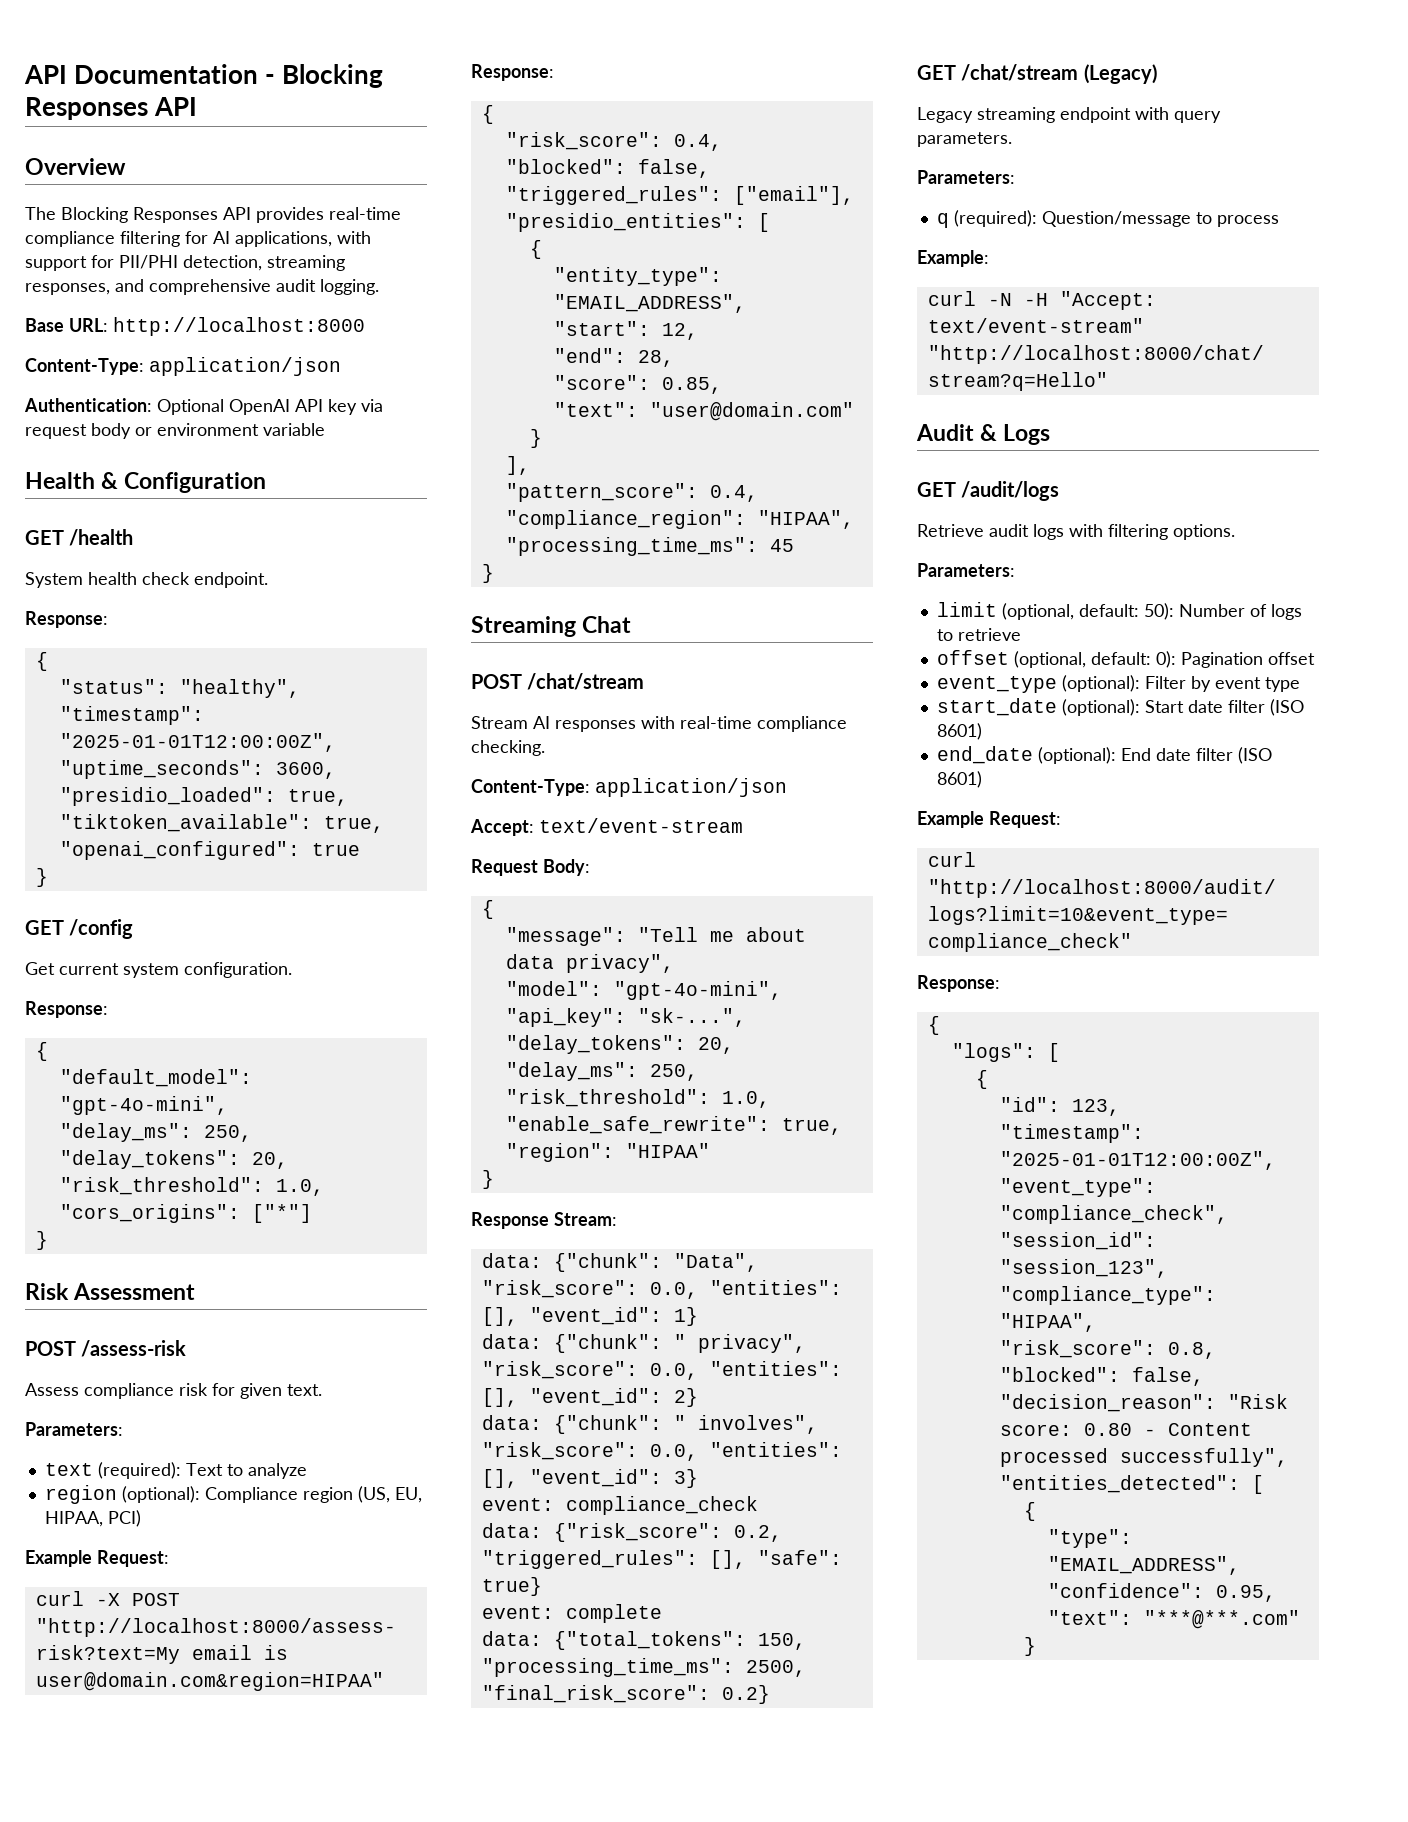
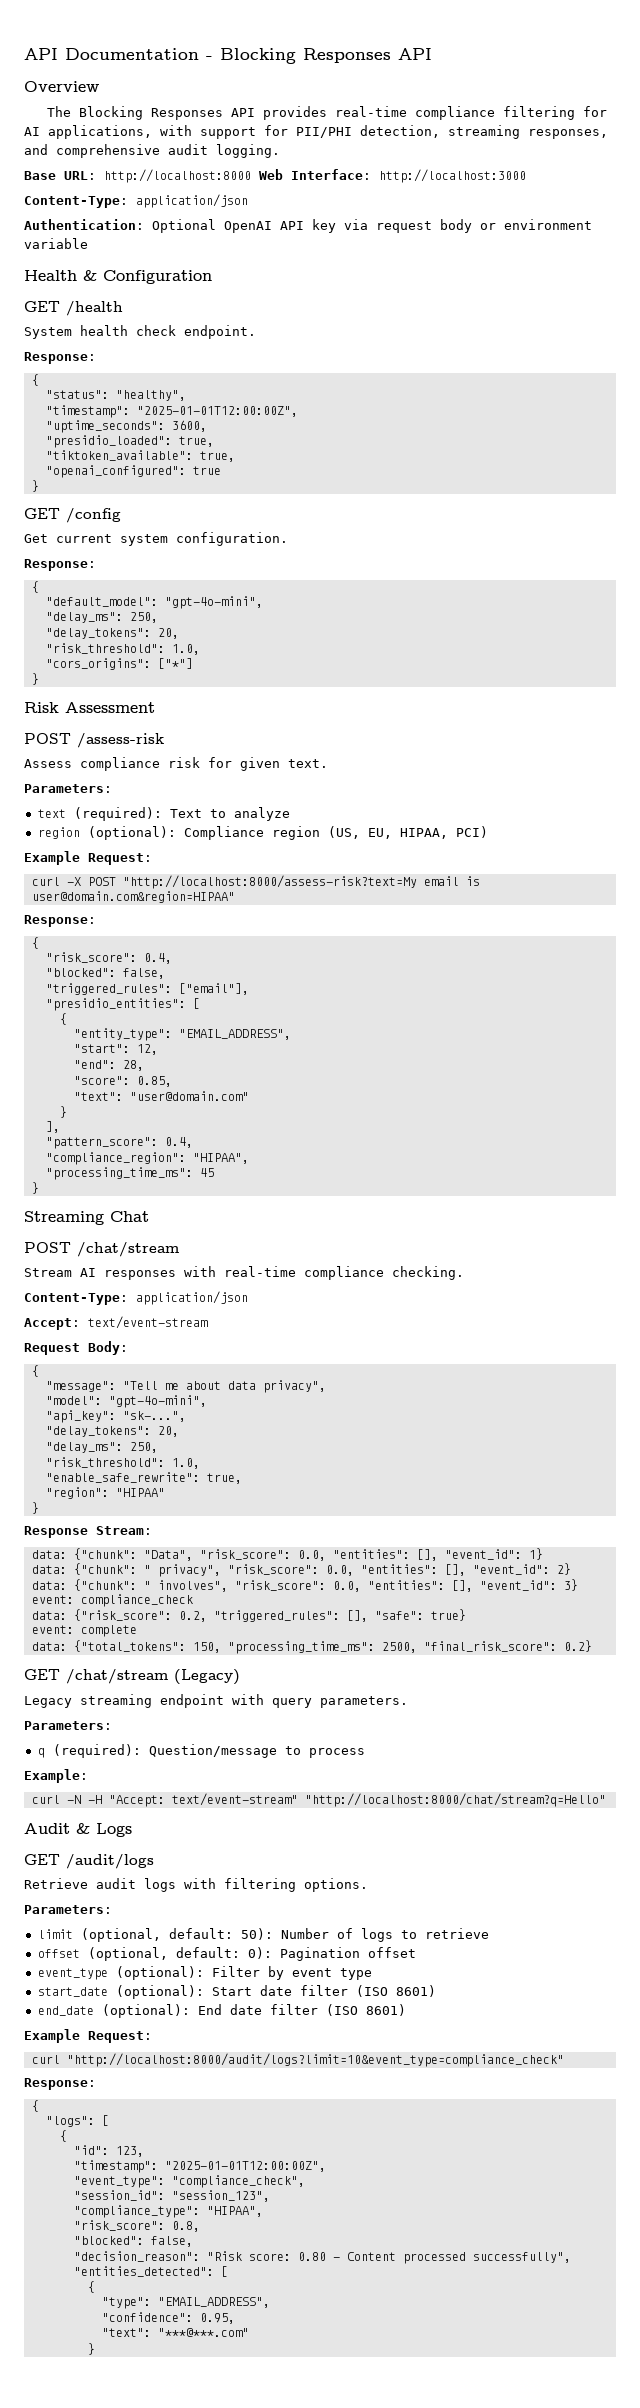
(365, 326) none -> [259,169,526,183] Web Interface: http://localhost:3000

